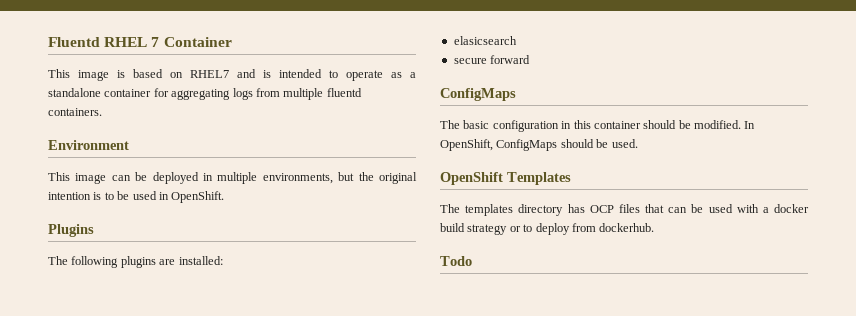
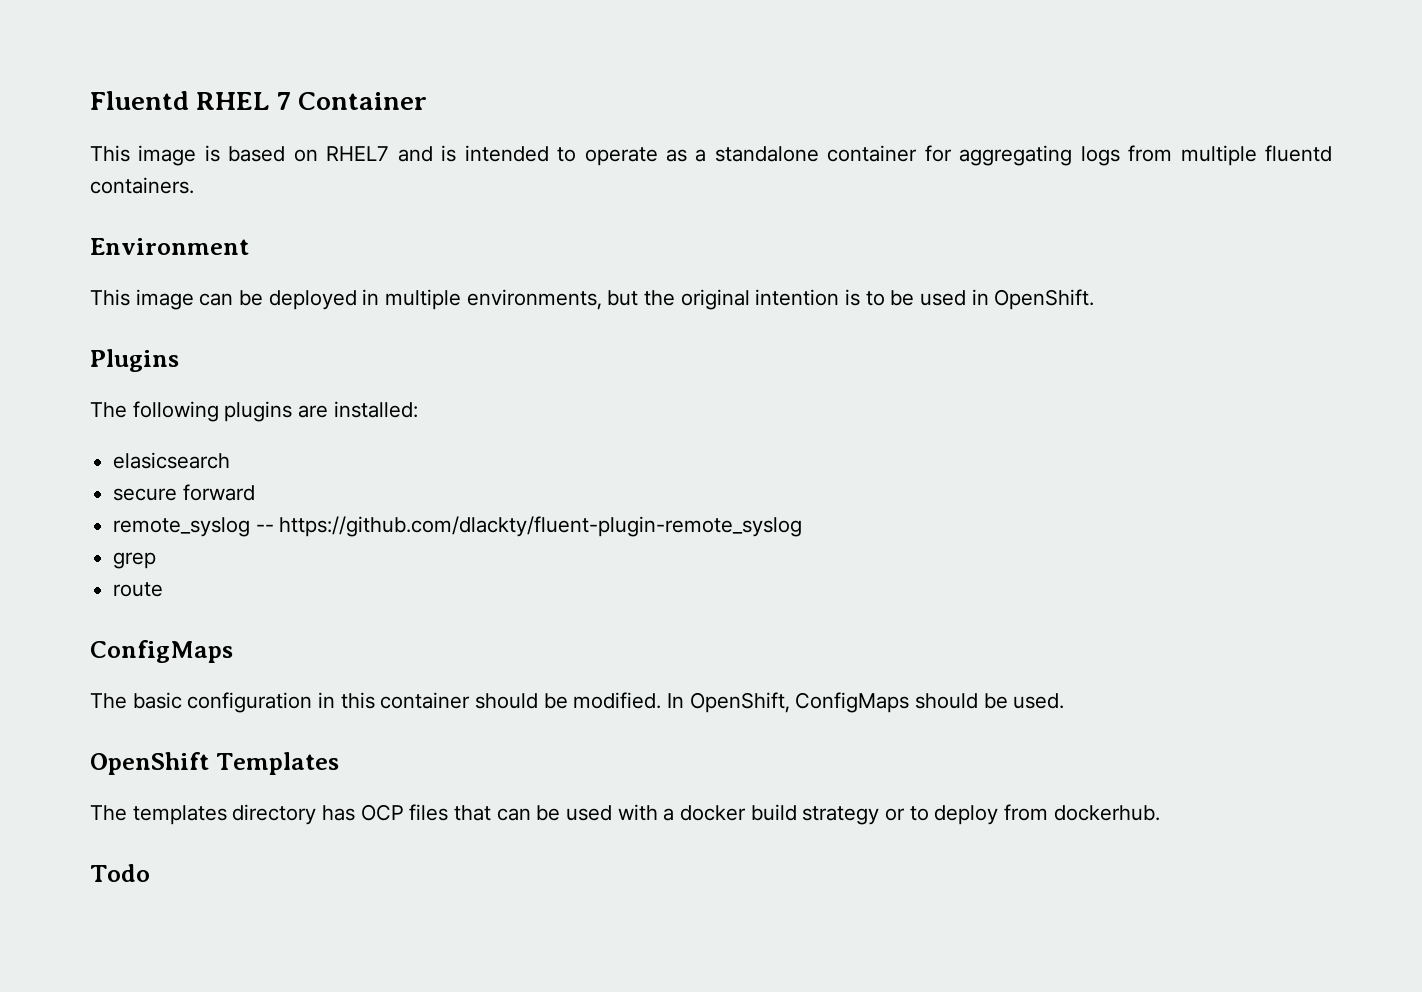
(531, 59) none -> [113,516,803,537] [113,552,157,569] [113,582,164,597] // remote_syslog -- https://github.com/dlackty/fluent-plugin-remote_syslog // grep // route

